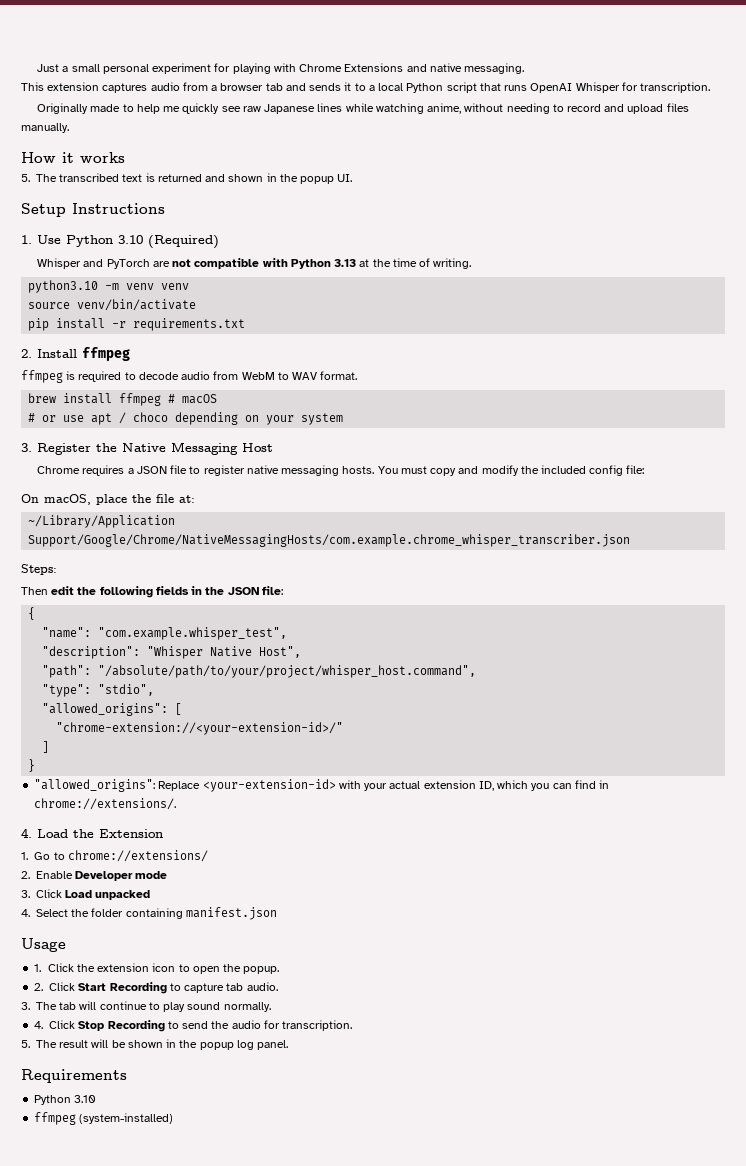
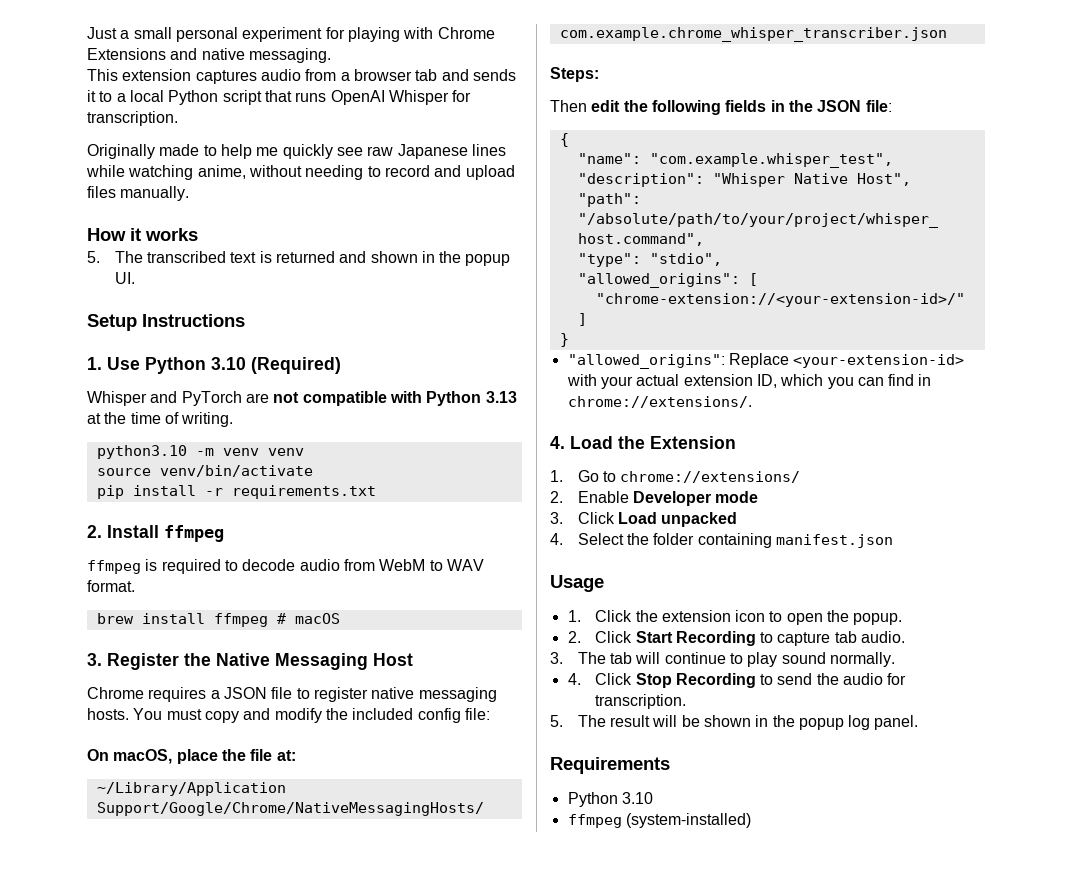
[28,412,344,425] // # or use apt / choco depending on your system -> (340, 618) none

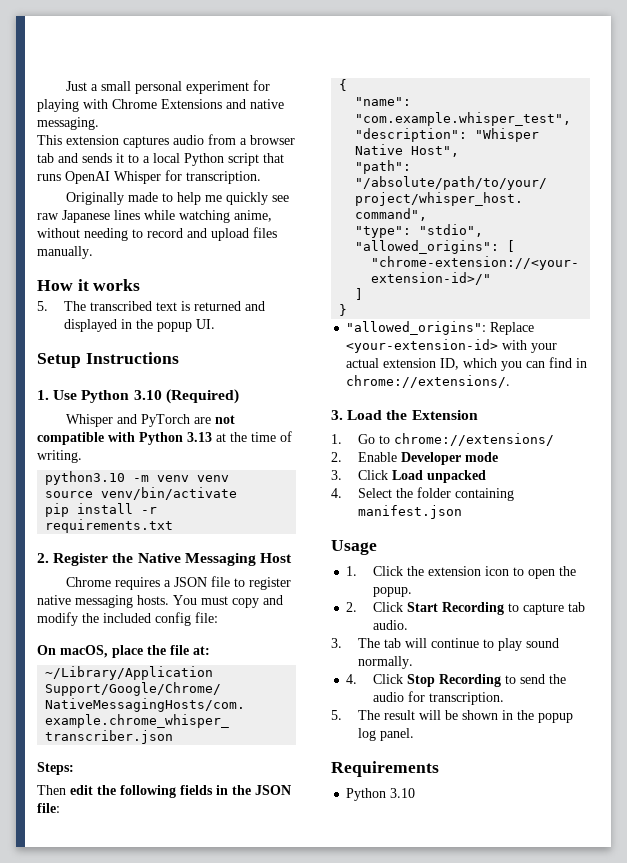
[370,251,418,263] shown -> [63,319,117,332] displayed
[107,525,224,542] [87,559,484,574] [87,580,135,592] [96,613,340,627] [87,653,102,666] Install ffmpeg // ffmpeg is required to decode audio from WebM to WAV format. // brew install ffmpeg # macOS // 3. -> (49, 558) none
[550,436,565,449] 4. -> [331,410,343,420] 3.
[567,813,751,828] // ffmpeg (system-installed) -> (416, 793) none

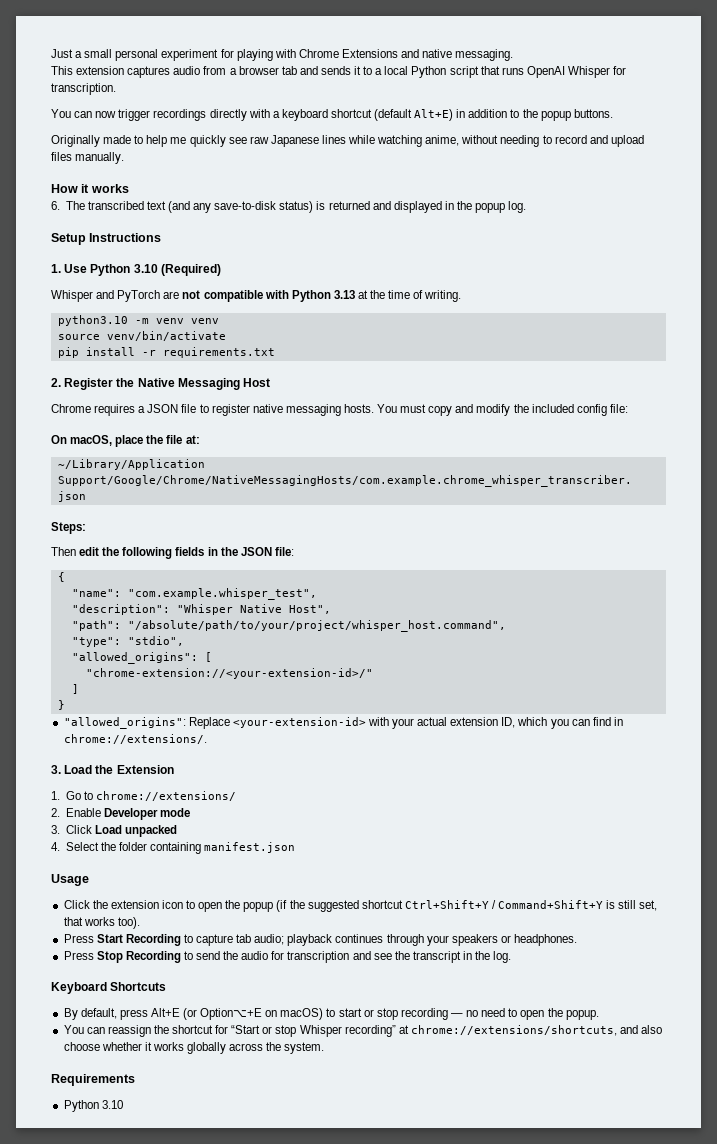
(261, 177) none -> [51,109,613,121] // You can now trigger recordings directly with a keyboard shortcut (default Alt+E) in addition to the popup buttons.
[37,301,48,311] 5. -> [51,201,60,210] 6.
(177, 306) none -> [168,201,314,213] (and any save-to-disk status)
[195,319,215,329] UI. -> [508,201,527,213] log.
[346,566,358,576] 1. -> (89, 880) none
[373,587,413,597] [346,602,404,612] popup. // 2. Click -> [243,900,658,912] [63,917,140,929] [63,934,94,943] popup (if the suggested shortcut Ctrl+Shift+Y / Command+Shift+Y is still set, that works too). // Press
[373,620,409,630] [331,638,559,651] [357,656,413,669] [346,674,404,684] audio. // 3. The tab will continue to play sound normally. // 4. Click -> [254,934,578,946] [63,951,94,960] audio; playback continues through your speakers or headphones. // Press
[429,692,505,705] [331,710,573,723] [357,728,414,741] transcription. // 5. The result will be shown in the popup log panel. -> [287,951,512,963] [51,982,167,994] [63,1008,599,1020] [63,1025,663,1037] [63,1042,325,1054] transcription and see the transcript in the log. // Keyboard Shortcuts // By default, press Alt+E (or Option⌥+E on macOS) to start or stop recording — no need to open the popup. // You can reassign the shortcut for “Start or stop Whisper recording” at chrome://extensions/shortcuts, and also choose whether it works globally across the system.

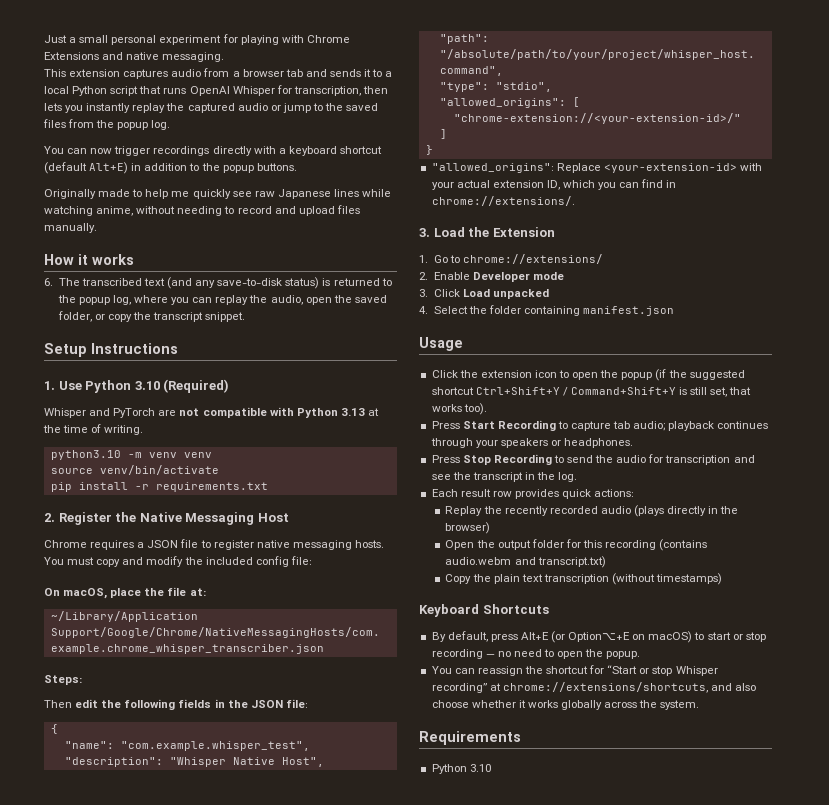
[51,83,116,95] transcription. -> [293,86,388,96] [44,103,379,113] [43,119,171,130] transcription, then lets you instantly replay the captured audio or jump to the saved files from the popup log.
[372,201,527,213] and displayed in the popup log. -> [381,278,392,286] [57,295,387,305] [57,311,246,322] to the popup log, where you can replay the audio, open the saved folder, or copy the transcript snippet.
(512, 957) none -> [431,489,635,499] [445,505,739,517] [445,522,491,534] [445,539,708,551] [445,556,606,568] [445,573,723,585] // Each result row provides quick actions: // Replay the recently recorded audio (plays directly in the browser) // Open the output folder for this recording (contains audio.webm and transcript.txt) // Copy the plain text transcription (without timestamps)

